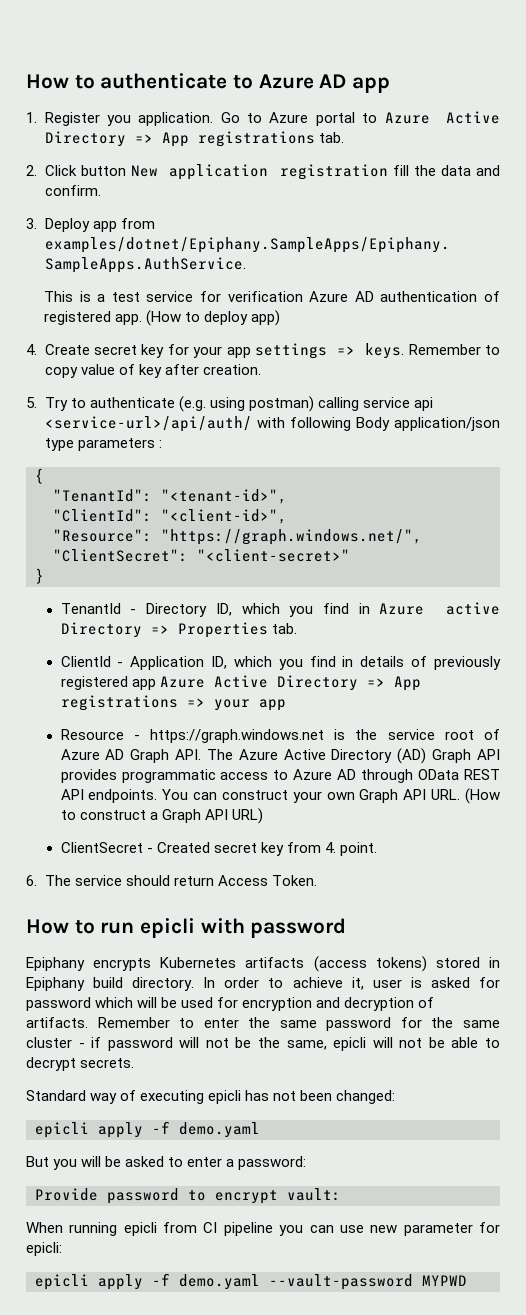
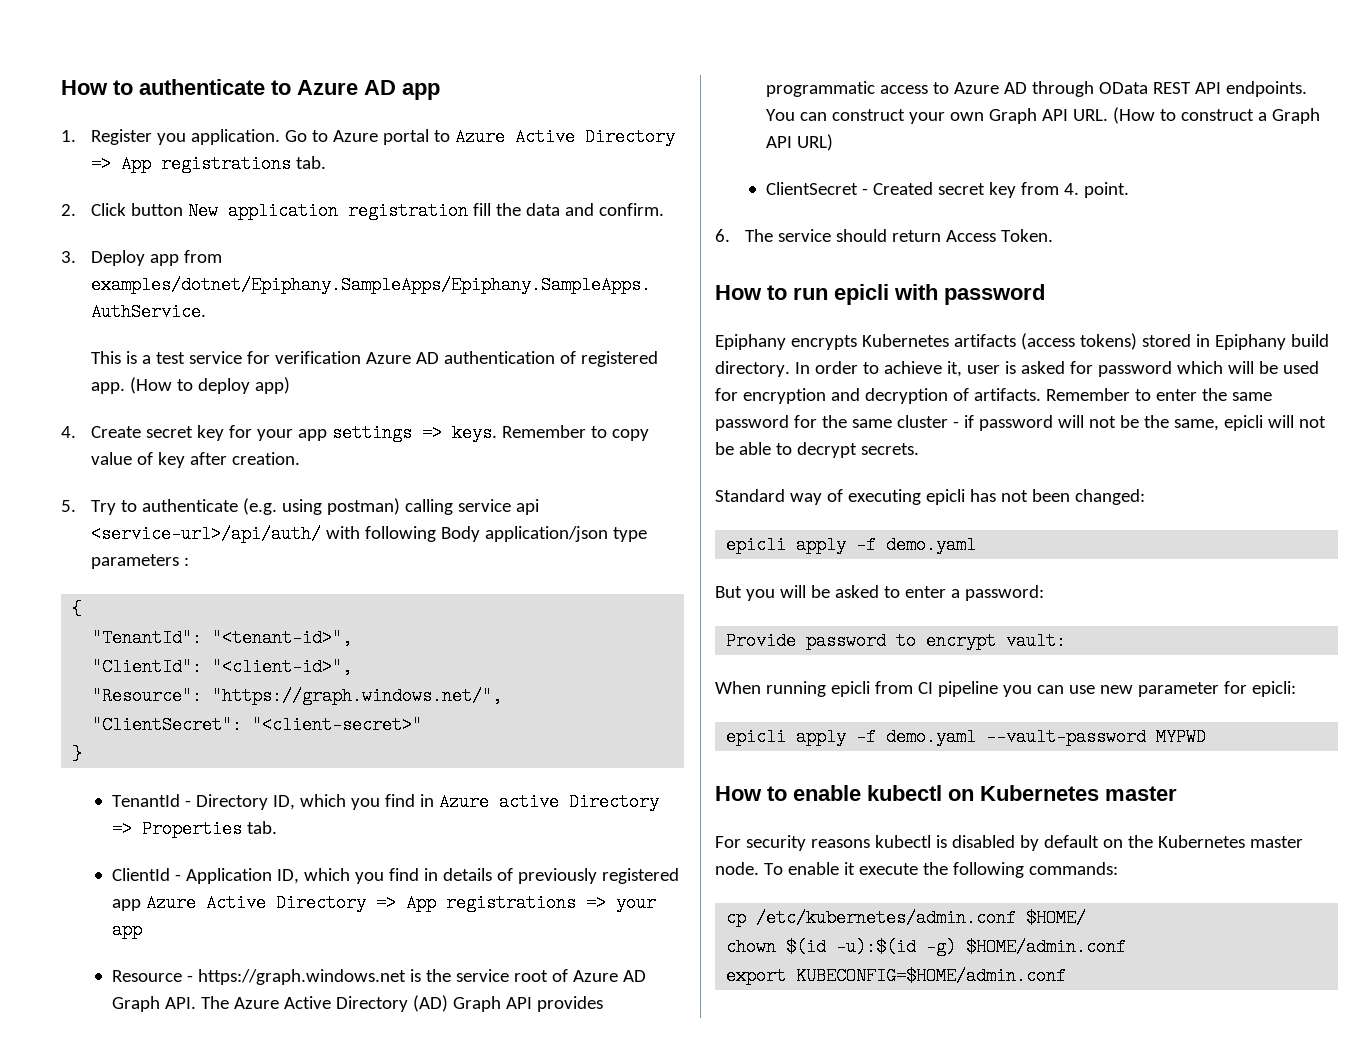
(467, 1280) none -> [715,785,1177,801] [715,835,1303,851] [715,862,1118,878] [726,909,1087,927] [726,938,1127,956] [726,967,1067,985] // How to enable kubectl on Kubernetes master // For security reasons kubectl is disabled by default on the Kubernetes master node. To enable it execute the following commands: // cp /etc/kubernetes/admin.conf $HOME/ // chown $(id -u):$(id -g) $HOME/admin.conf // export KUBECONFIG=$HOME/admin.conf

